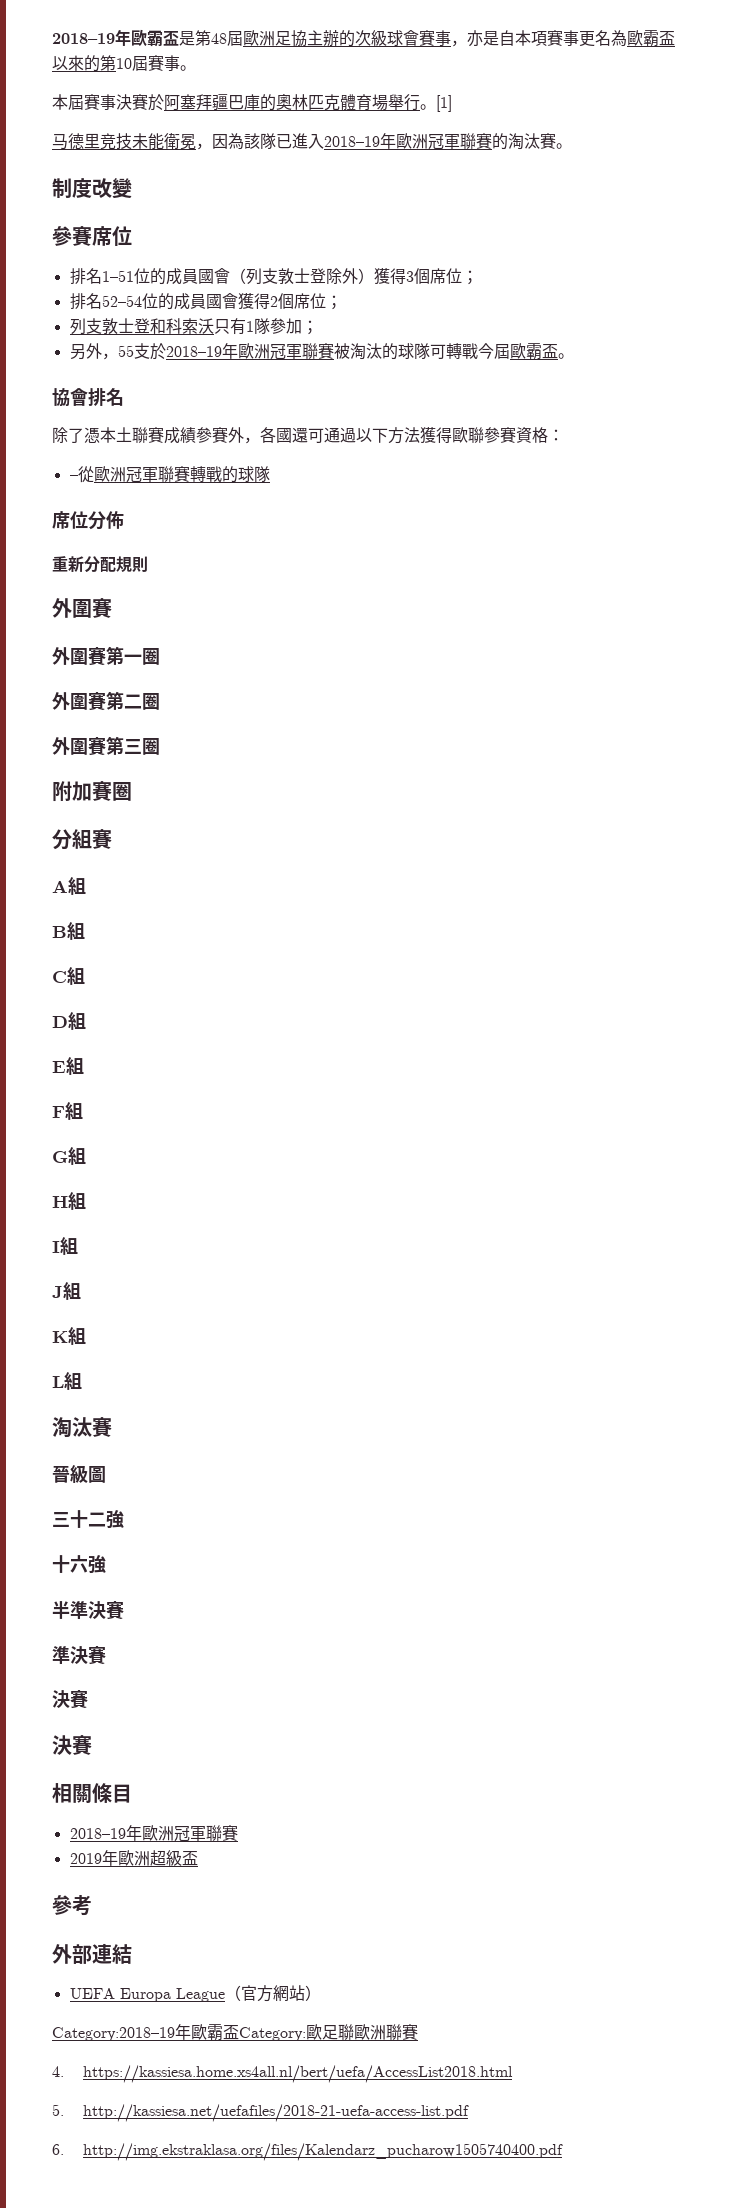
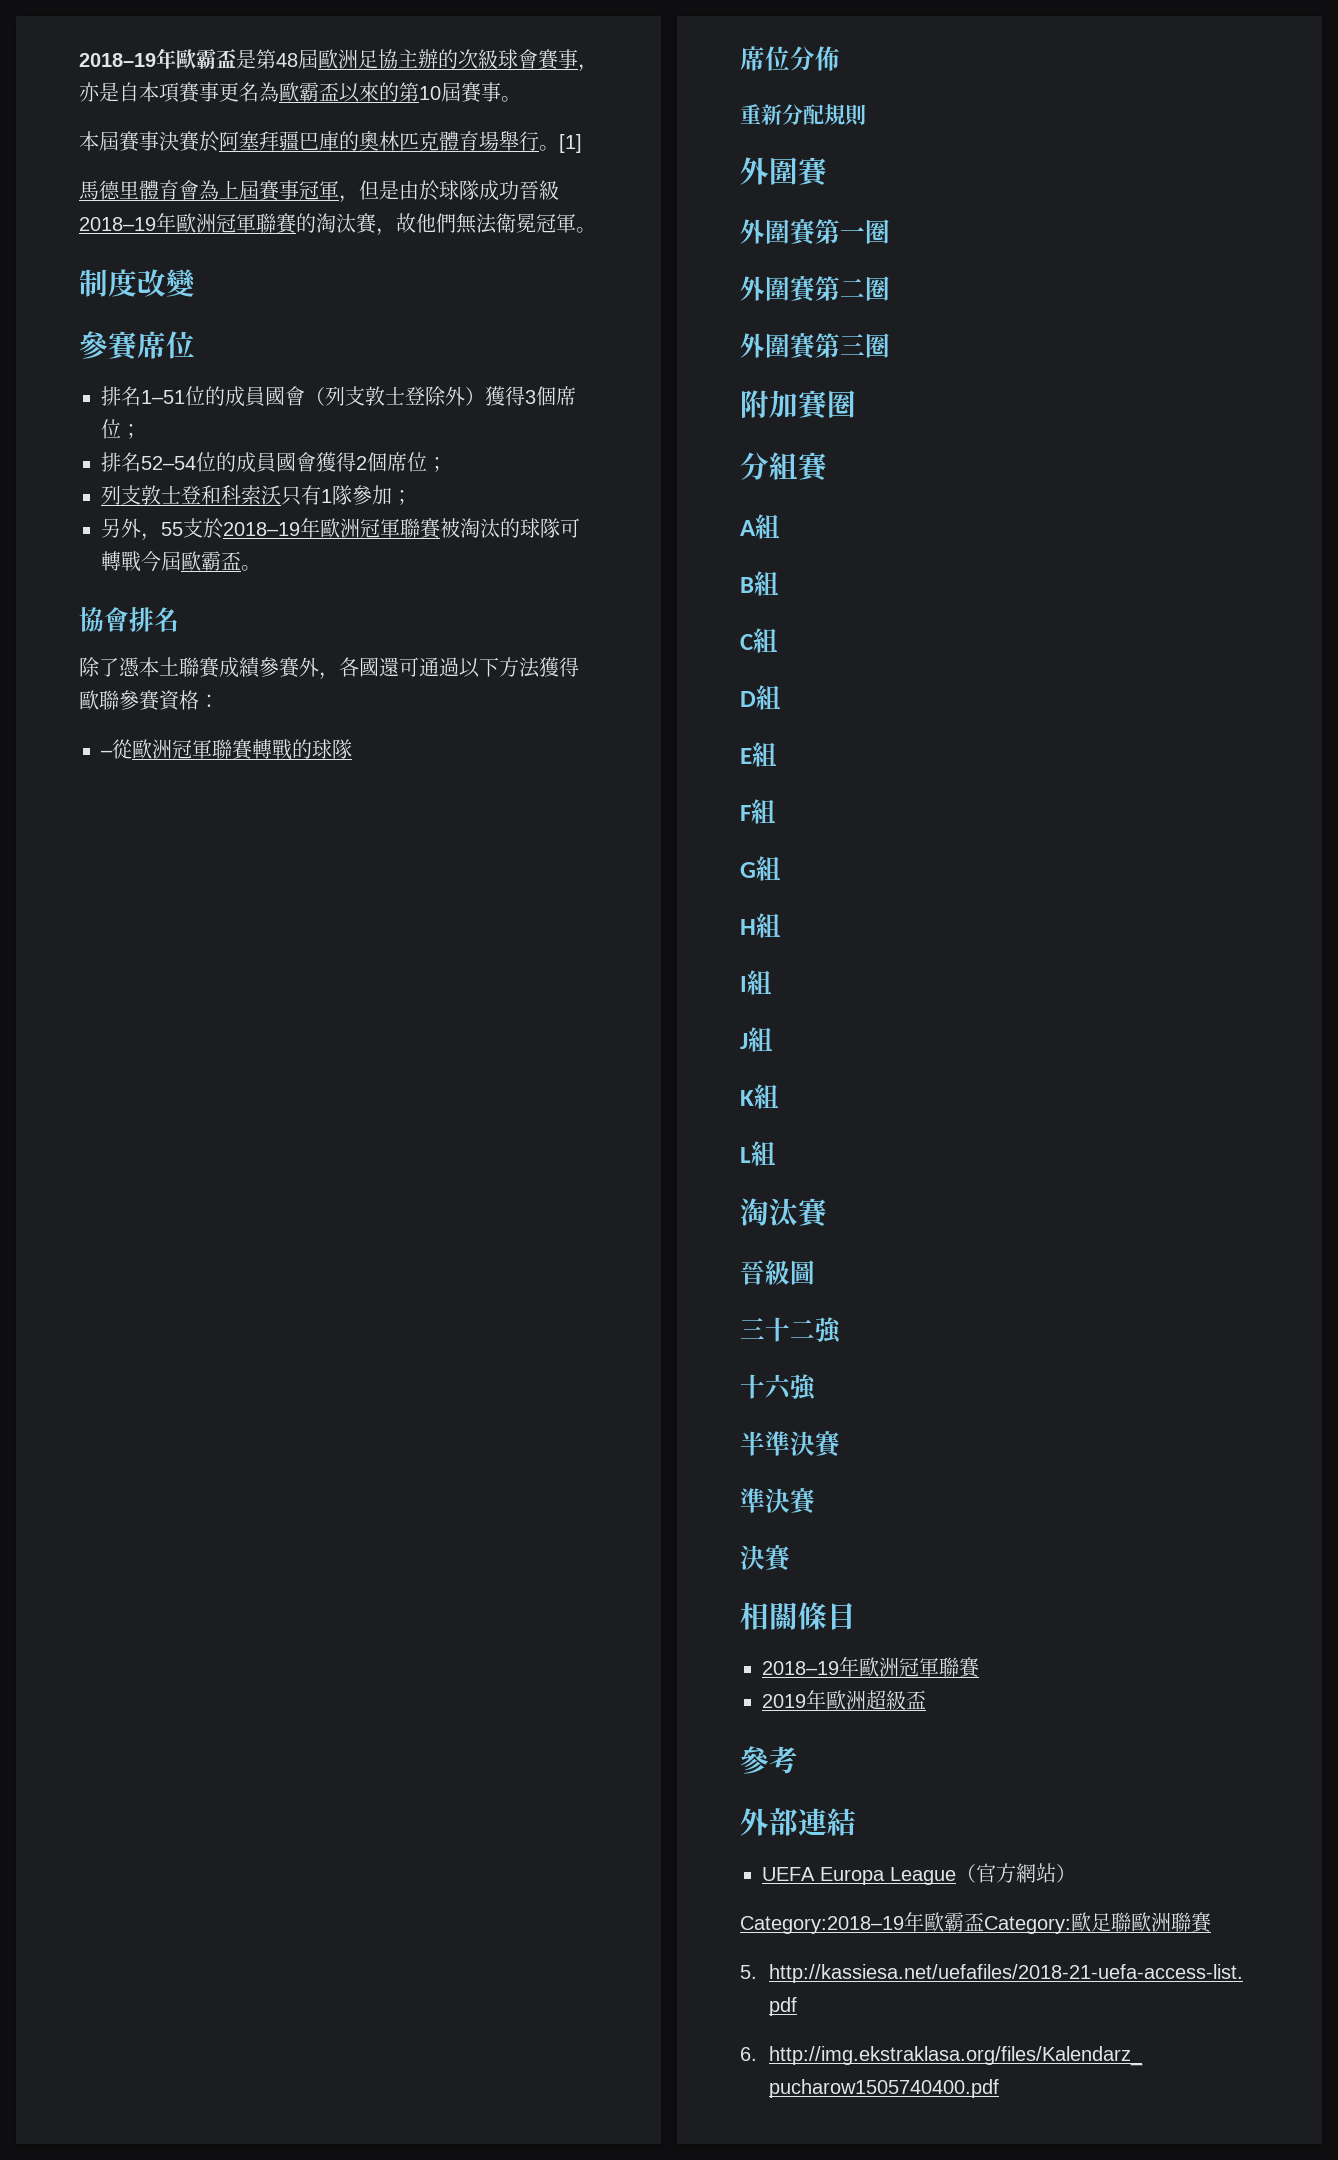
[52,133,324,150] 马德里竞技未能衛冕，因為該隊已進入 -> [79,180,559,203] 馬德里體育會為上屆賽事冠軍，但是由於球隊成功晉級
(556, 141) none -> [376,213,576,236] ，故他們無法衛冕冠軍
[52,1735,92,1755] // 決賽 -> (791, 1558) none
[52,2065,513,2083] // 4. https://kassiesa.home.xs4all.nl/bert/uefa/AccessList2018.html -> (1212, 1922) none

